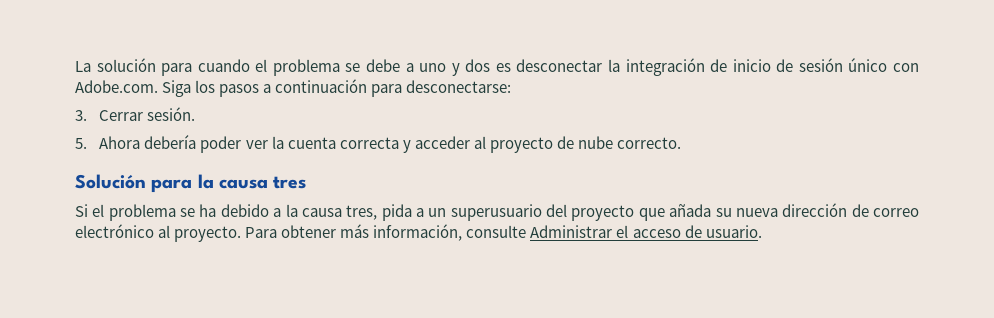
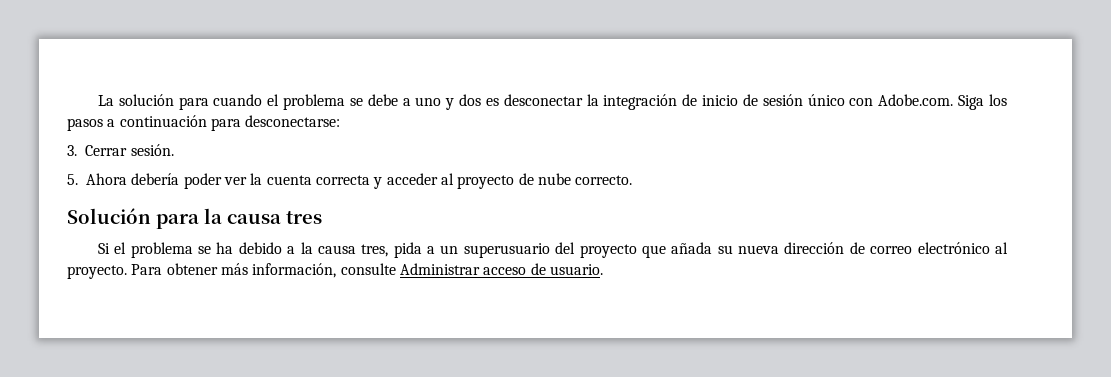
[616,225,629,238] el -> (480, 269) none

